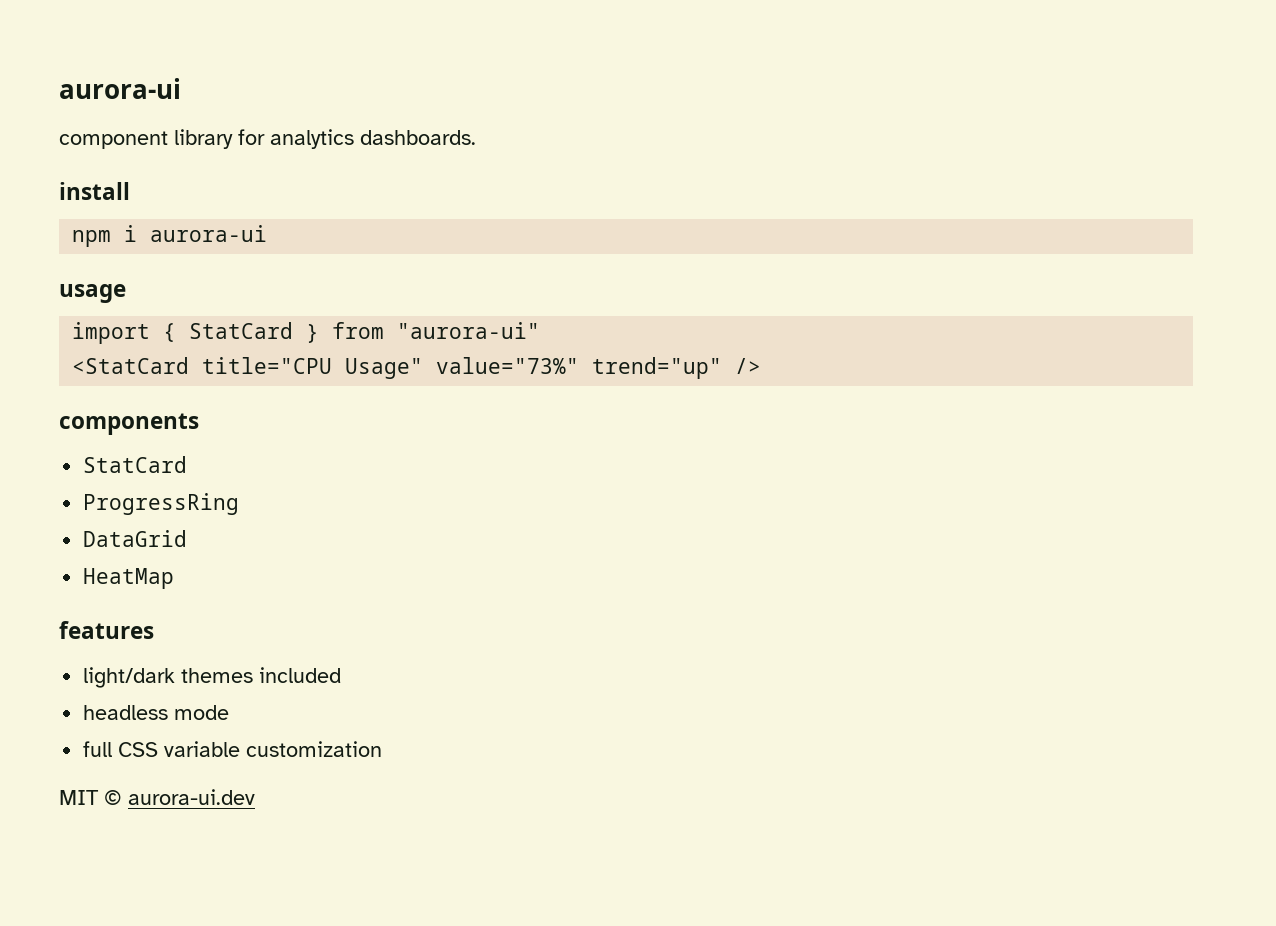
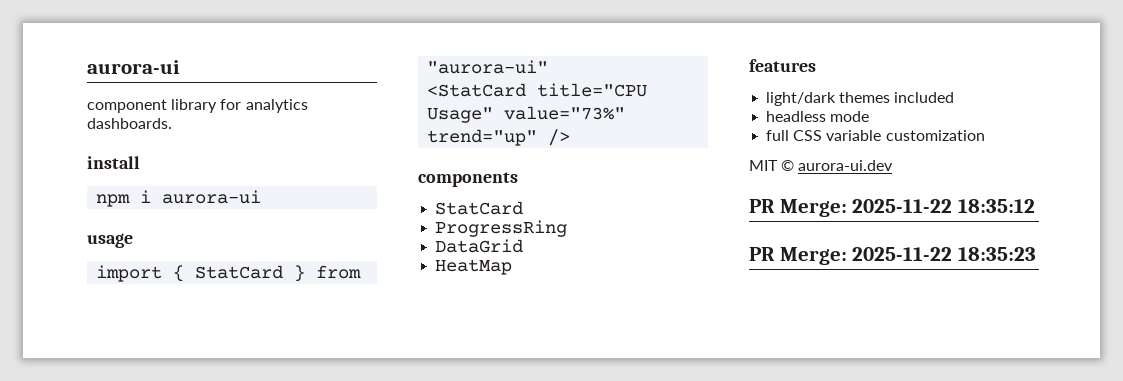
(255, 797) none -> [749,199,1035,217] [749,247,1036,265] // PR Merge: 2025-11-22 18:35:12 // PR Merge: 2025-11-22 18:35:23

